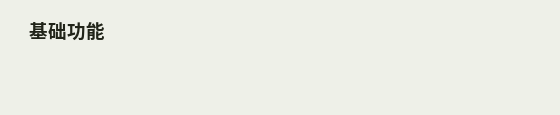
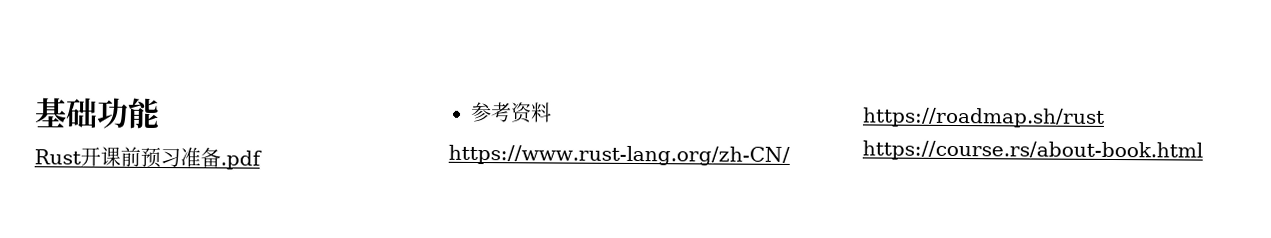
(105, 31) none -> [34,146,262,170] [470,101,552,124] [448,144,790,166] [862,107,1105,128] [862,140,1203,162] // Rust开课前预习准备.pdf // 参考资料 // https://www.rust-lang.org/zh-CN/ https://roadmap.sh/rust https://course.rs/about-book.html

